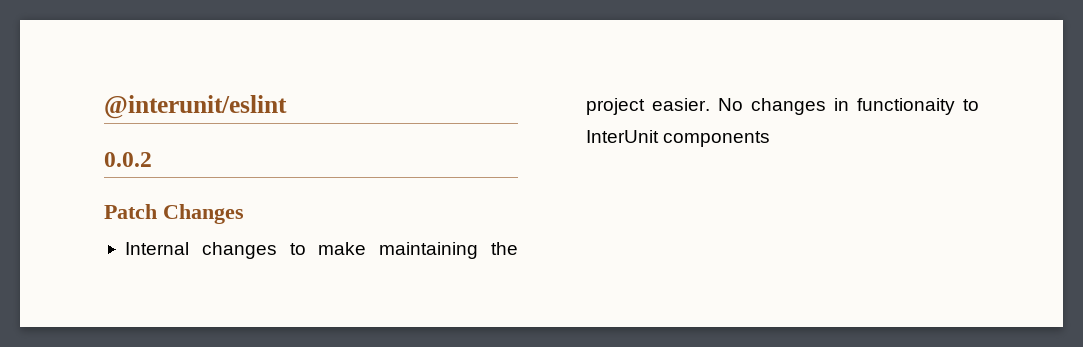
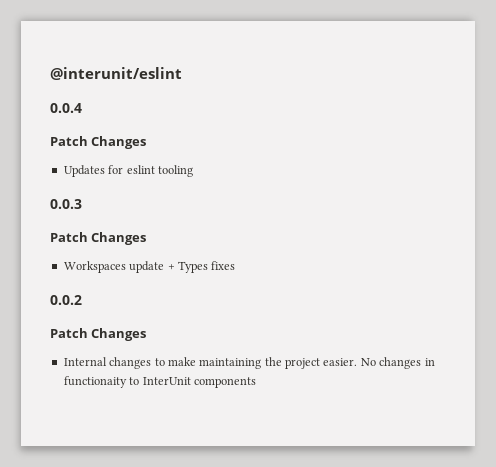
(287, 107) none -> [50,103,82,113] [50,136,147,149] [63,165,193,177] [50,199,82,209] [50,232,147,245] [63,261,236,273] // 0.0.4 // Patch Changes // Updates for eslint tooling // 0.0.3 // Patch Changes // Workspaces update + Types fixes

